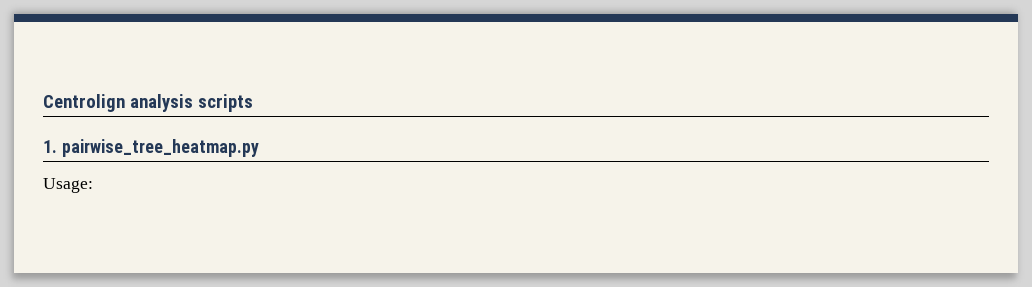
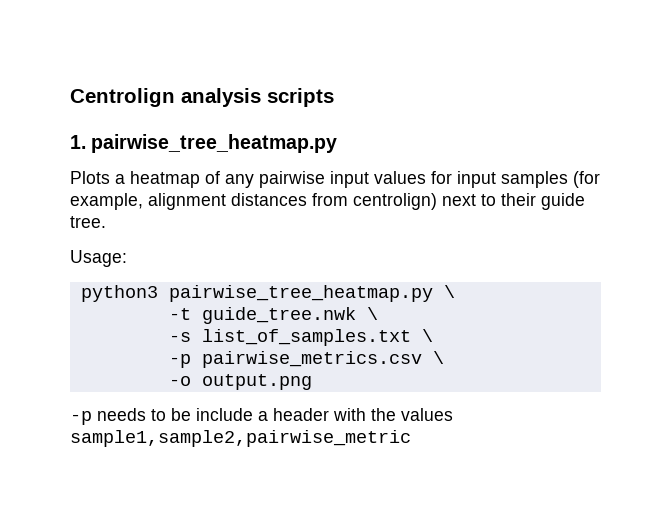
[43,178,93,193] Usage: -> [70,171,600,188] [70,193,585,210] [70,216,106,228] [70,250,127,267] [80,285,455,302] [168,307,378,324] [168,329,433,346] [168,351,444,368] [168,374,312,390] [70,408,453,425] [70,430,411,447] Plots a heatmap of any pairwise input values for input samples (for example, alignment distances from centrolign) next to their guide tree. // Usage: // python3 pairwise_tree_heatmap.py \ // -t guide_tree.nwk \ // -s list_of_samples.txt \ // -p pairwise_metrics.csv \ // -o output.png // -p needs to be include a header with the values sample1,sample2,pairwise_metric

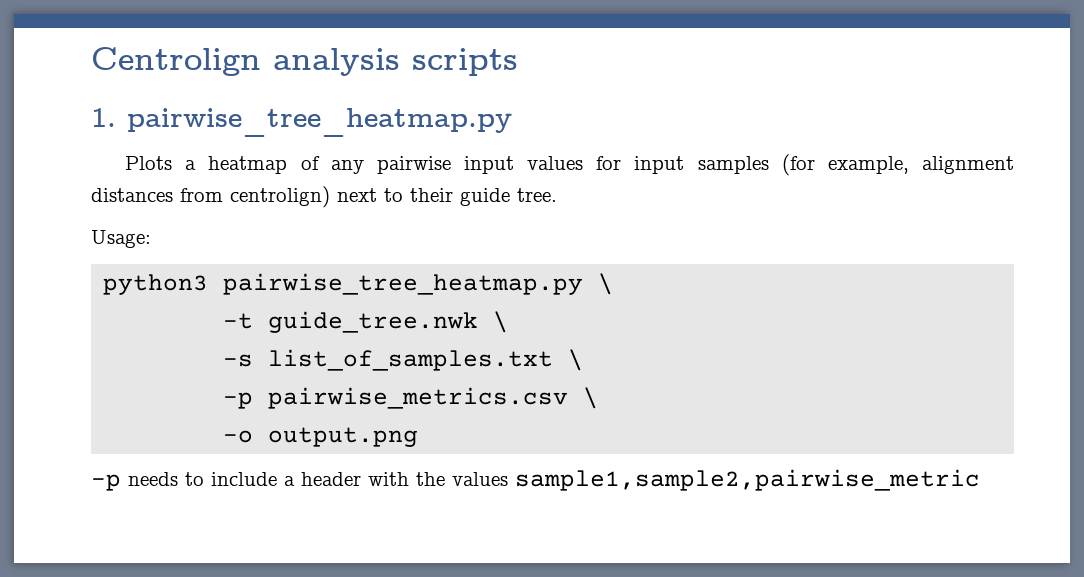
[171,408,191,421] be -> (204, 479) none

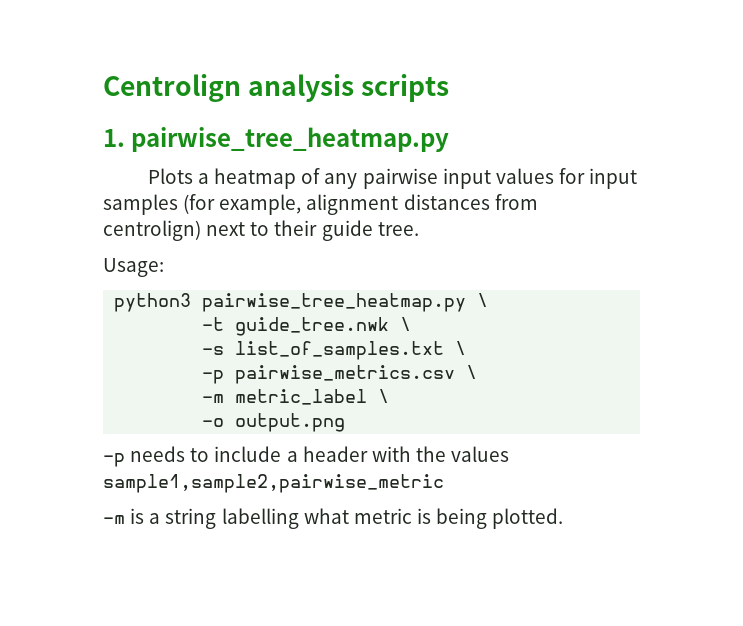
(599, 398) none -> [202,389,390,405] // -m metric_label \
(980, 480) none -> [103,508,564,529] // -m is a string labelling what metric is being plotted.

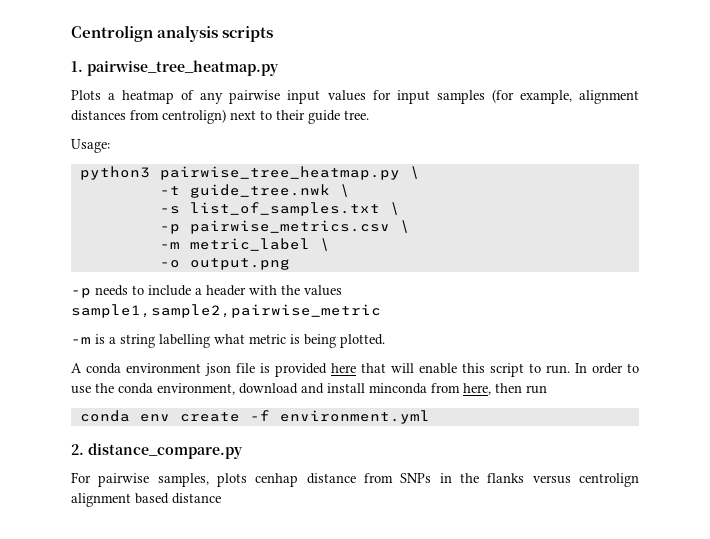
(564, 518) none -> [71,363,639,377] [71,383,547,395] [79,410,430,424] [71,443,243,459] [71,472,639,487] [71,493,221,507] // A conda environment json file is provided here that will enable this script to run. In order to use the conda environment, download and install minconda from here, then run // conda env create -f environment.yml // 2. distance_compare.py // For pairwise samples, plots cenhap distance from SNPs in the flanks versus centrolign alignment based distance

